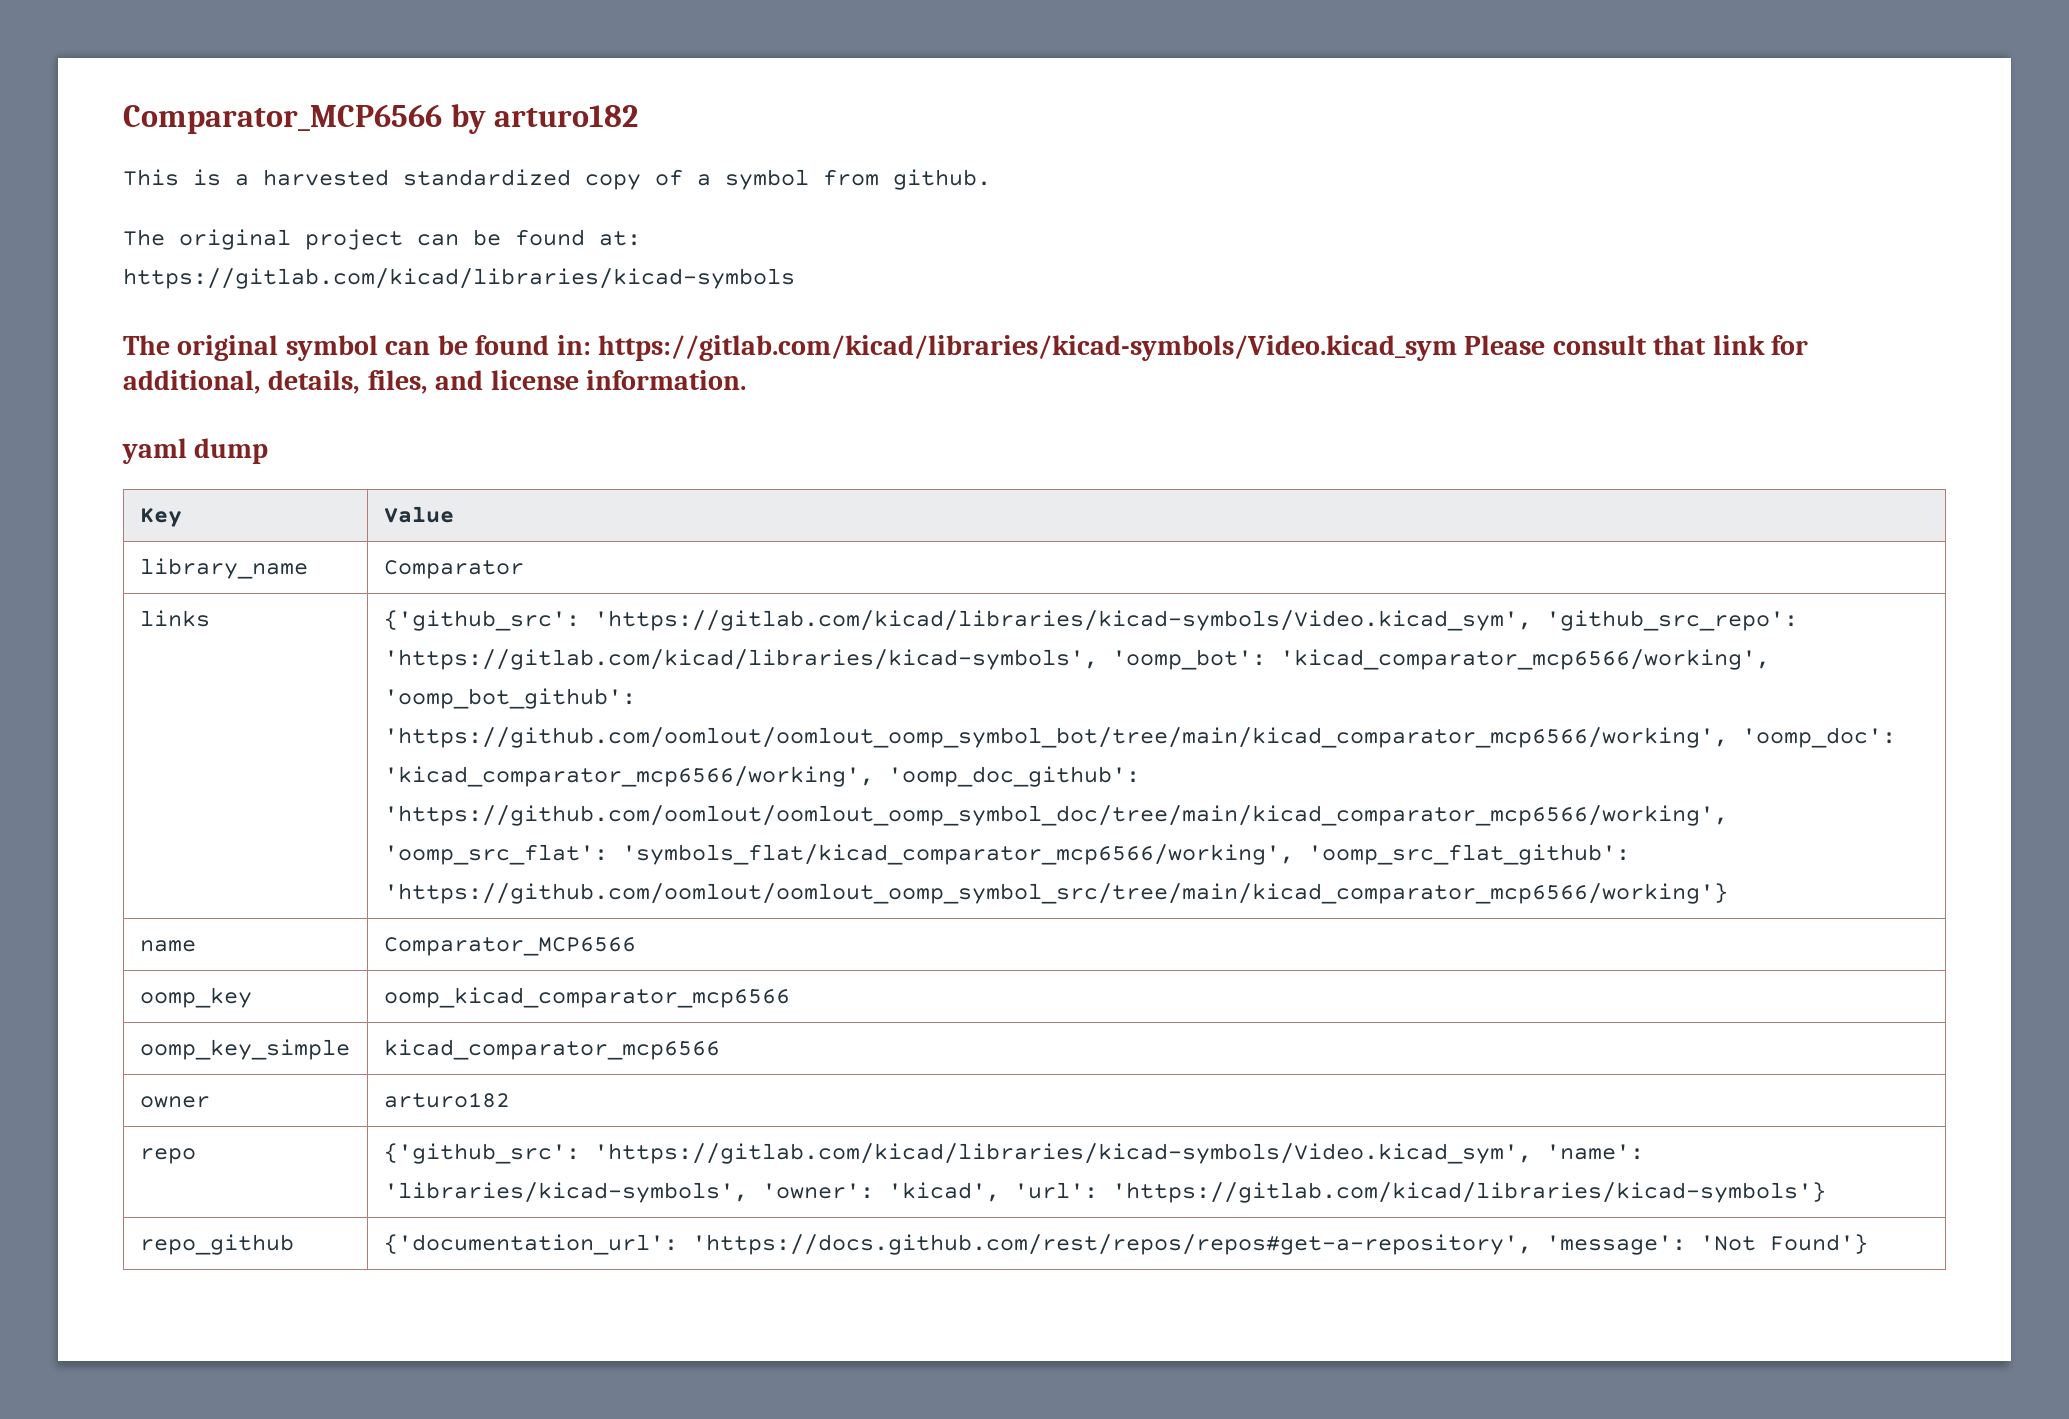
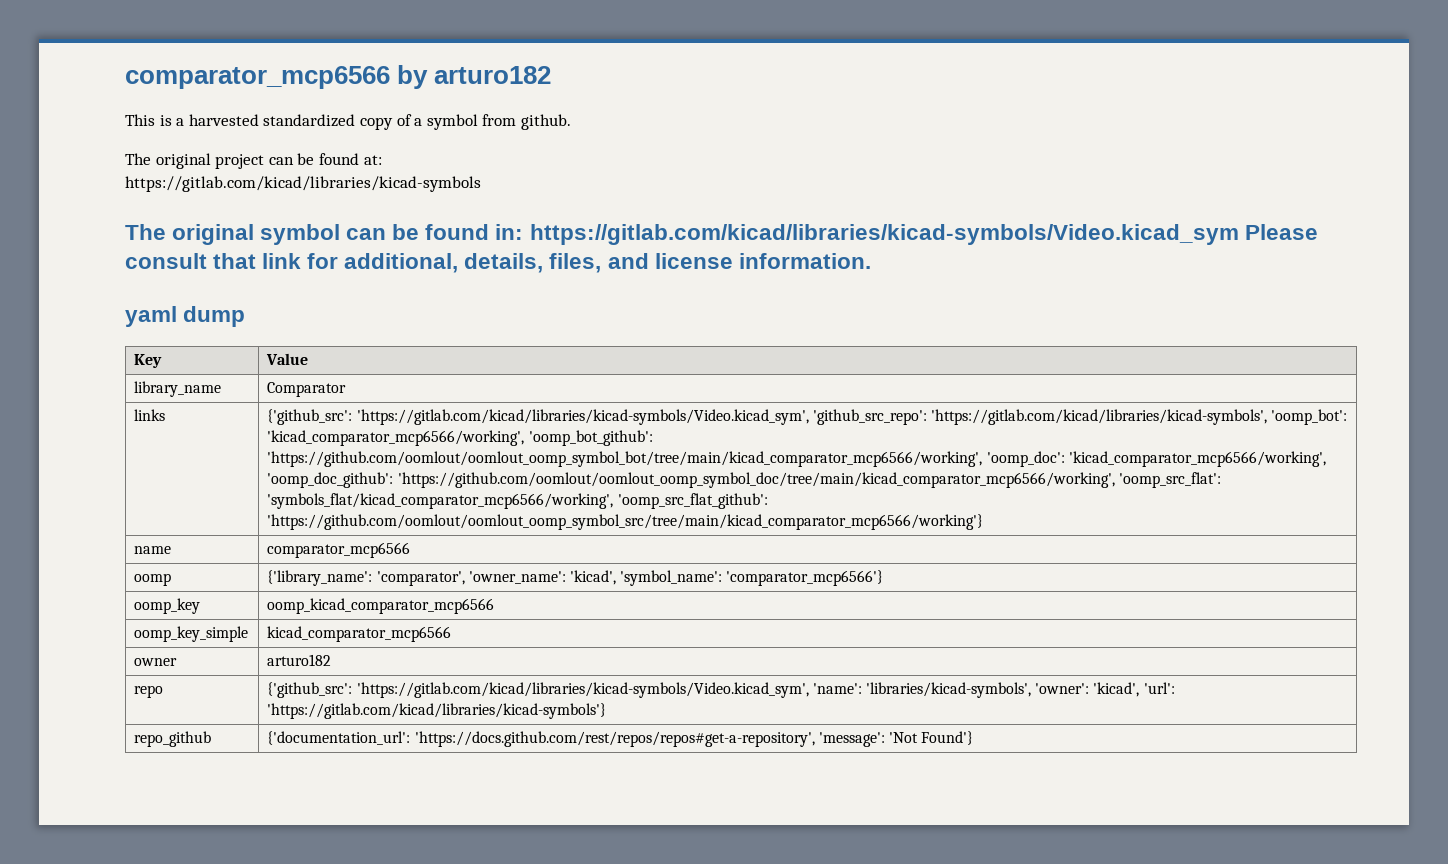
[123,104,442,134] Comparator_MCP6566 -> [125,66,390,89] comparator_mcp6566
[383,937,636,956] Comparator_MCP6566 -> [267,542,411,558] [134,573,172,586] [267,570,884,586] comparator_mcp6566 // oomp | {'library_name': 'comparator', 'owner_name': 'kicad', 'symbol_name': 'comparator_mcp6566'}

